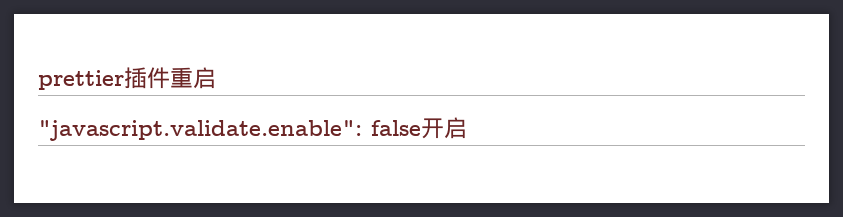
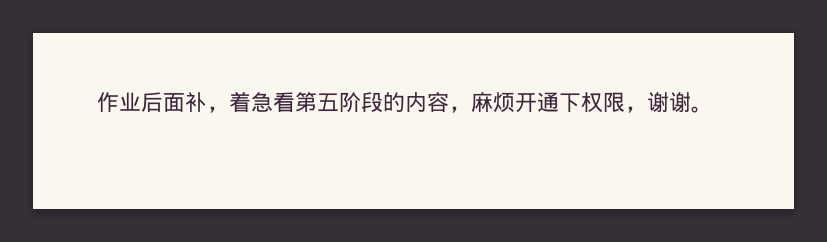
[38,67,216,90] [38,117,467,141] prettier插件重启 // "javascript.validate.enable": false开启 -> [97,92,713,113] 作业后面补，着急看第五阶段的内容，麻烦开通下权限，谢谢。

